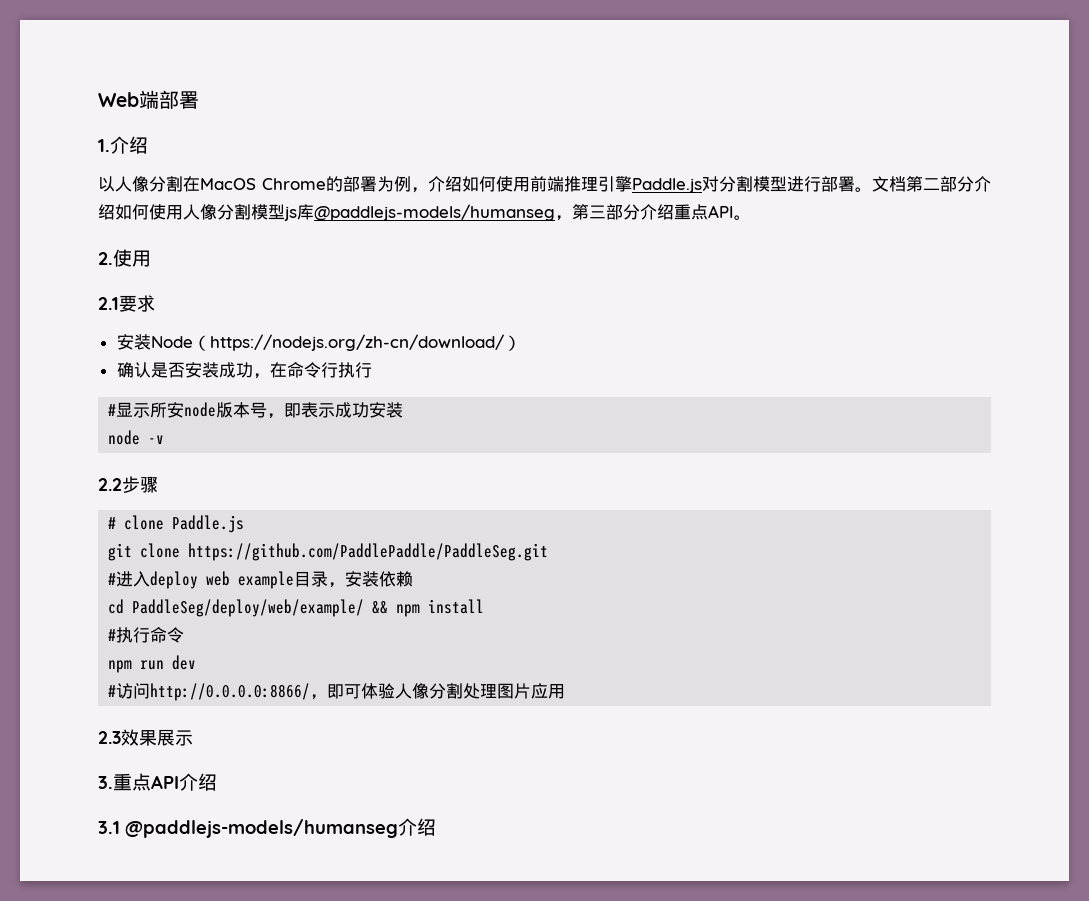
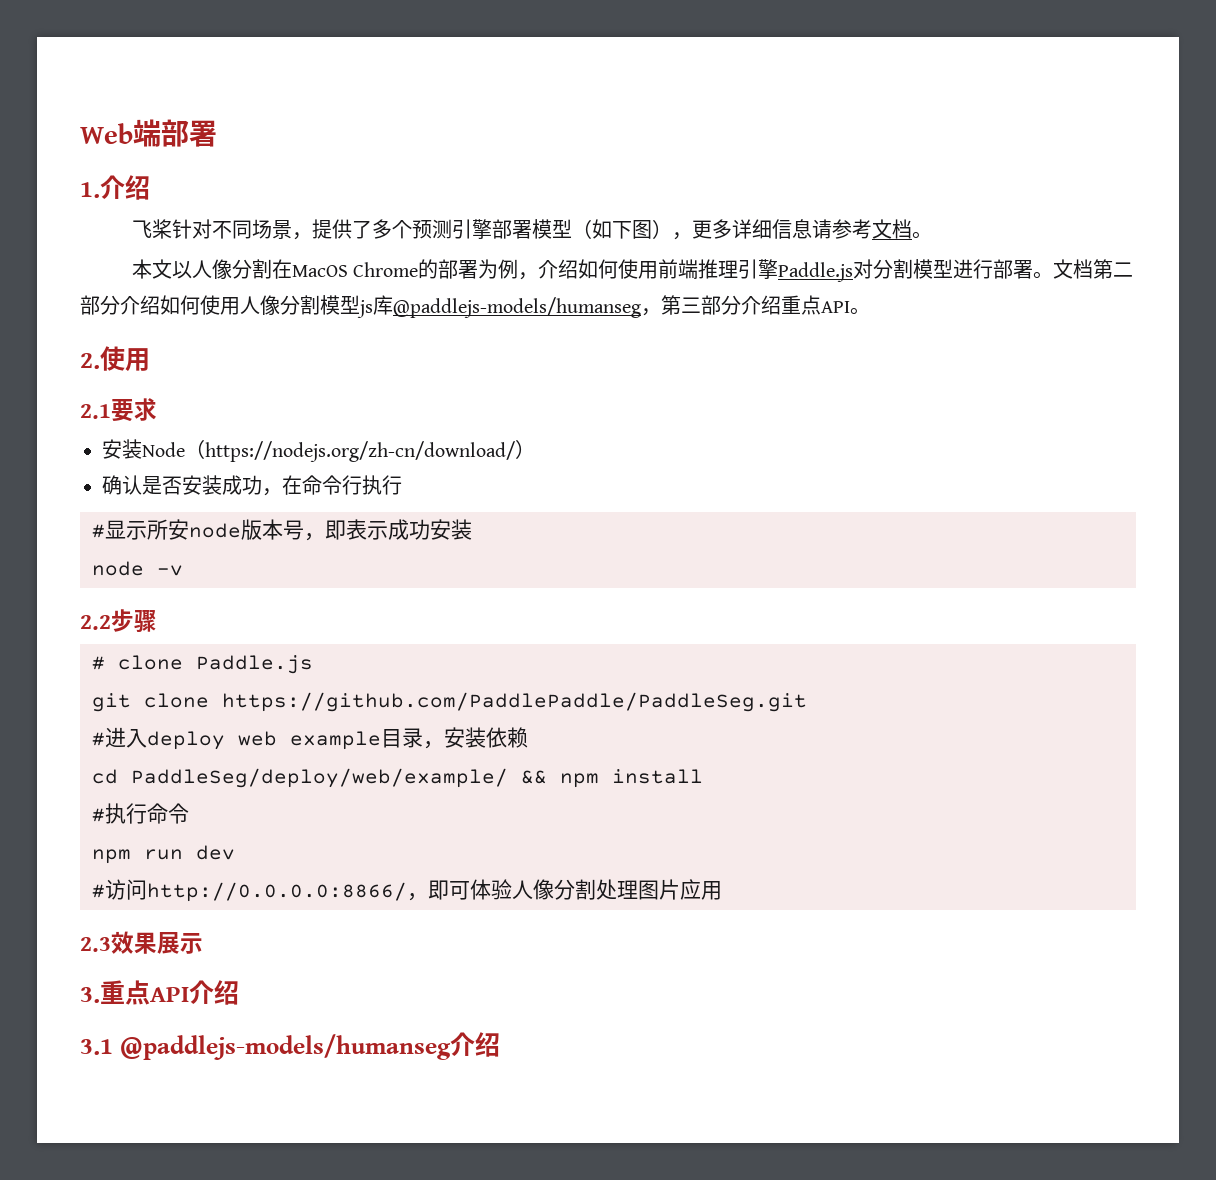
(148, 145) none -> [131,219,932,240] [131,259,172,279] 飞桨针对不同场景，提供了多个预测引擎部署模型（如下图），更多详细信息请参考文档。 // 本文

